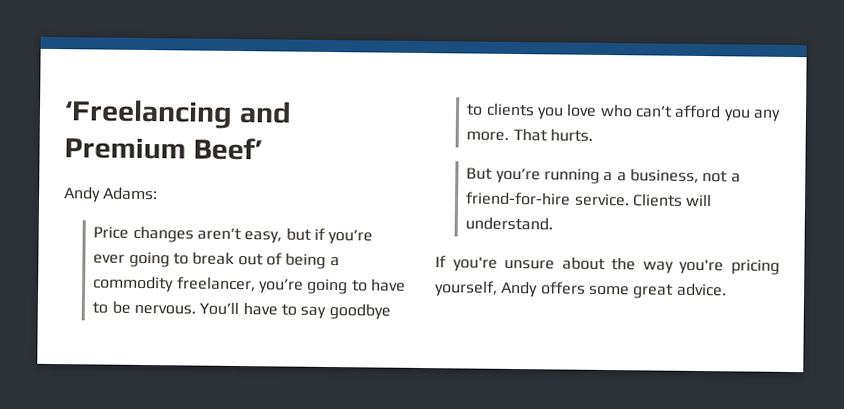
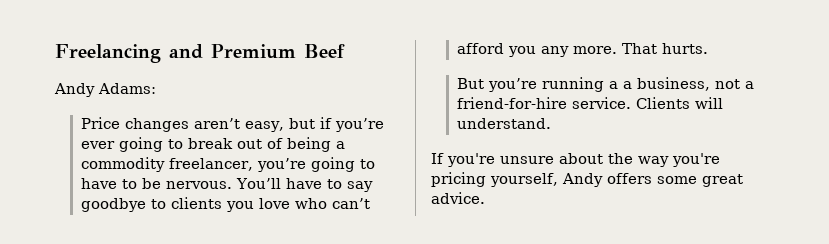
[64,99,233,129] ‘Freelancing -> [55,44,161,63] Freelancing
[192,137,263,161] Beef’ -> [304,44,345,58] Beef

